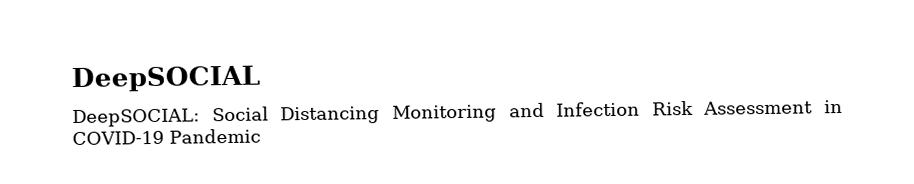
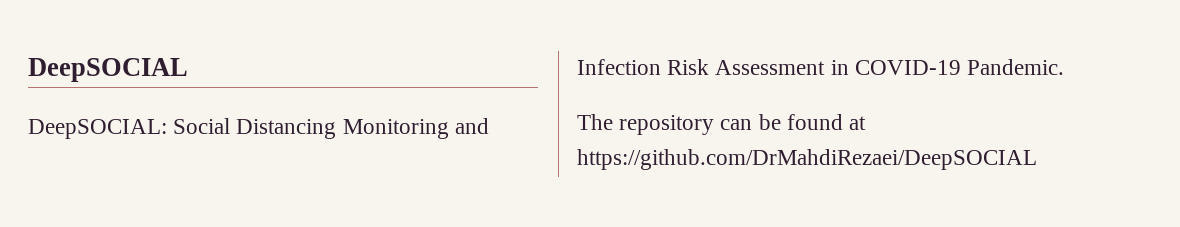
[169,128,261,144] Pandemic -> [967,59,1065,75] [577,114,867,135] [577,149,1037,170] Pandemic. // The repository can be found at https://github.com/DrMahdiRezaei/DeepSOCIAL

